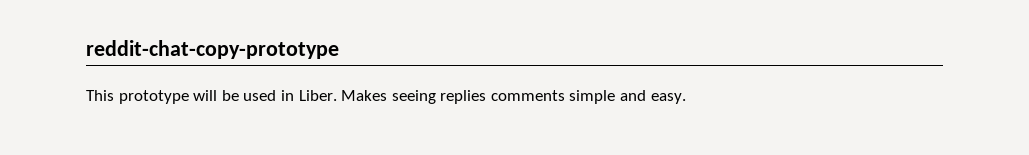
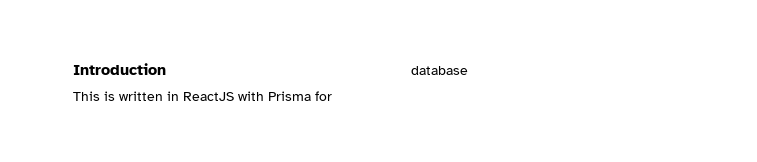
[86,40,339,59] reddit-chat-copy-prototype -> [73,63,166,75] Introduction
[118,90,686,104] prototype will be used in Liber. Makes seeing replies comments simple and easy. -> [104,91,332,101] [411,66,468,75] is written in ReactJS with Prisma for database

